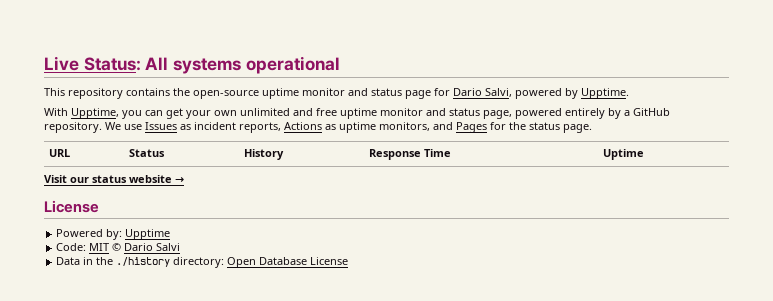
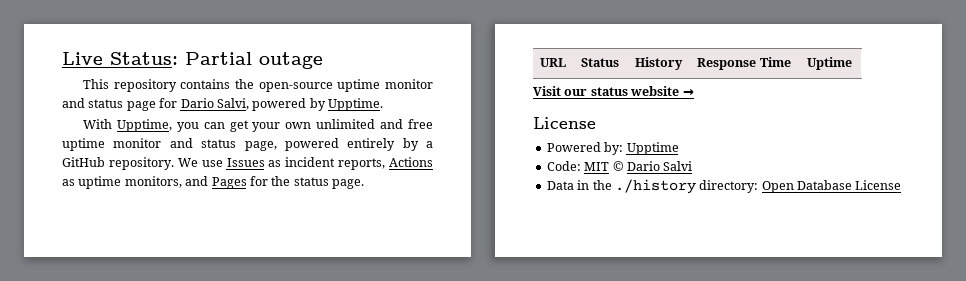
[145,56,340,74] All systems operational -> [185,52,323,69] Partial outage

